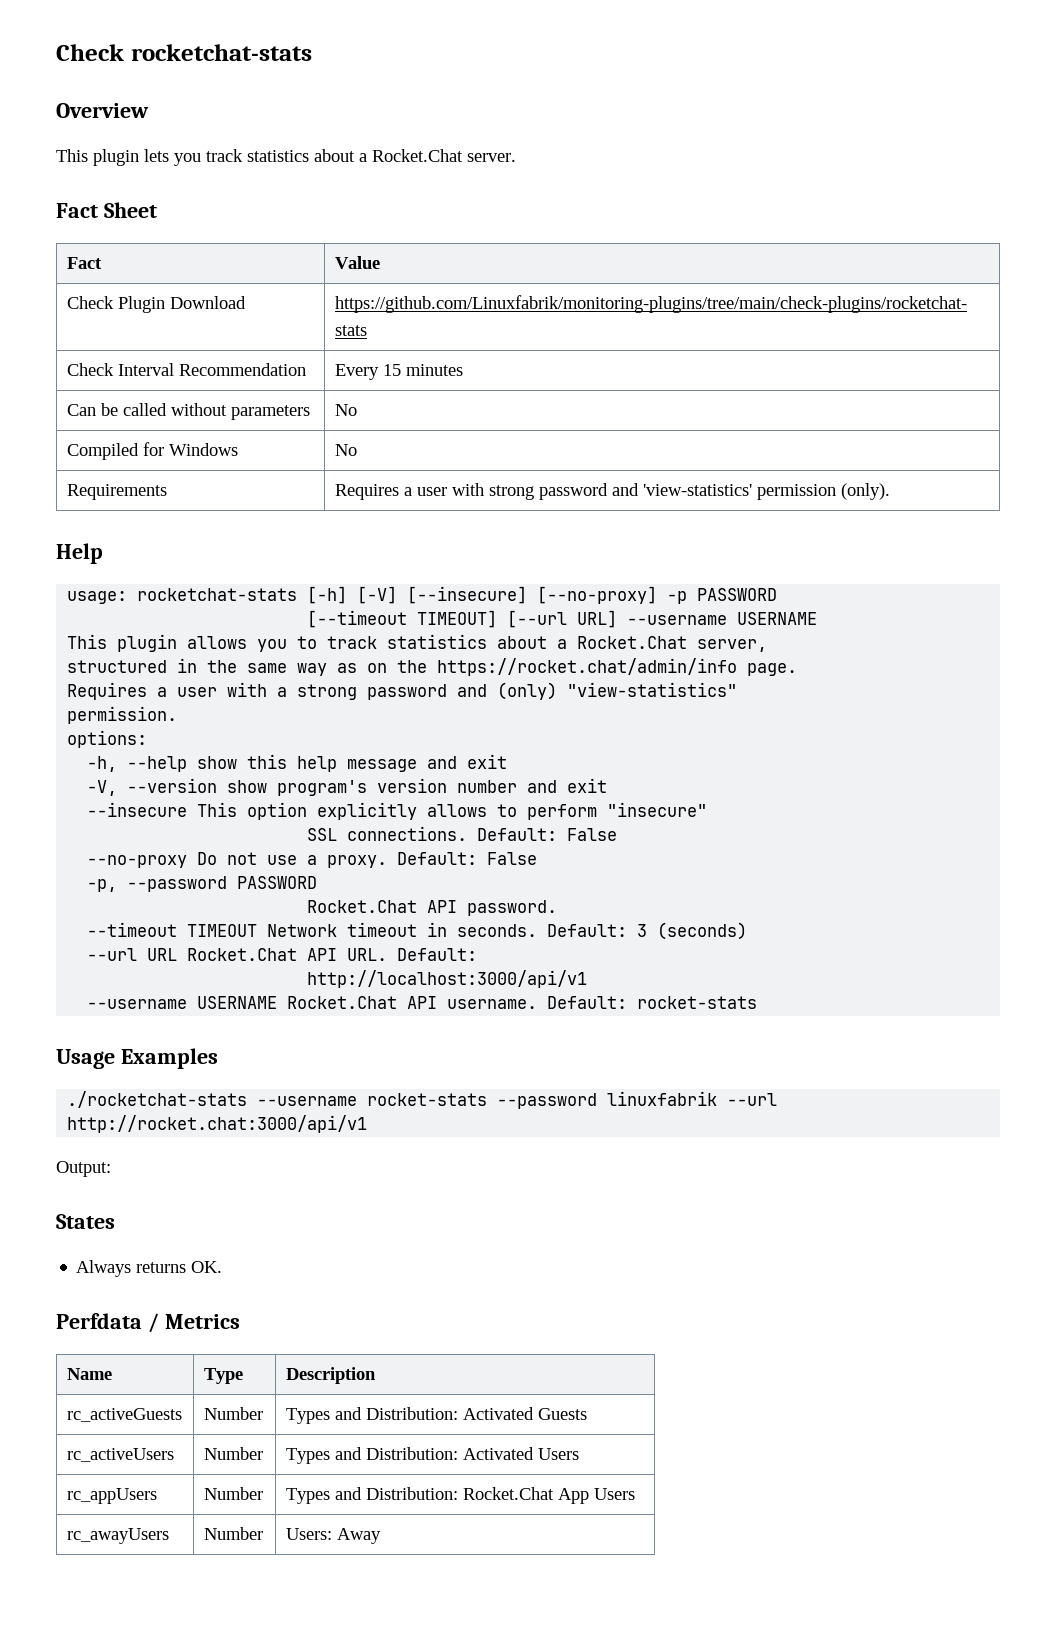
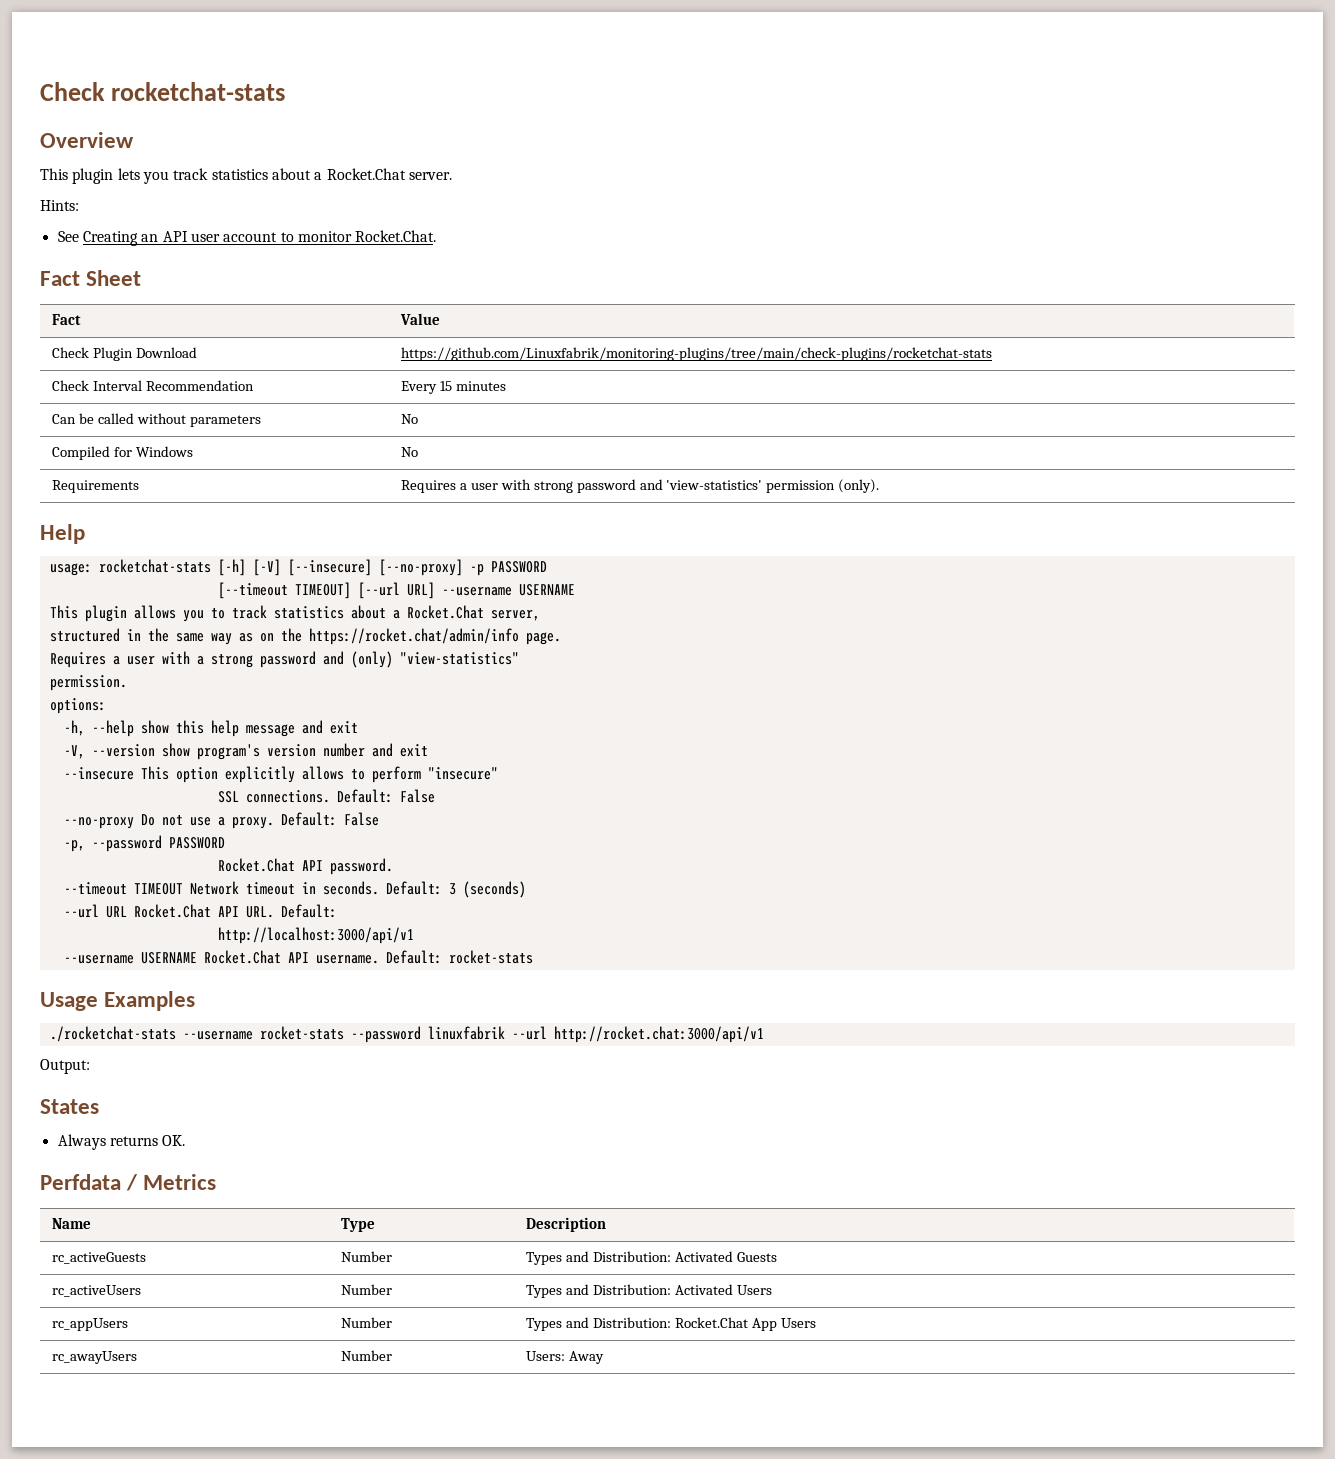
(516, 157) none -> [40,200,79,211] [57,230,437,246] // Hints: // See Creating an API user account to monitor Rocket.Chat.

